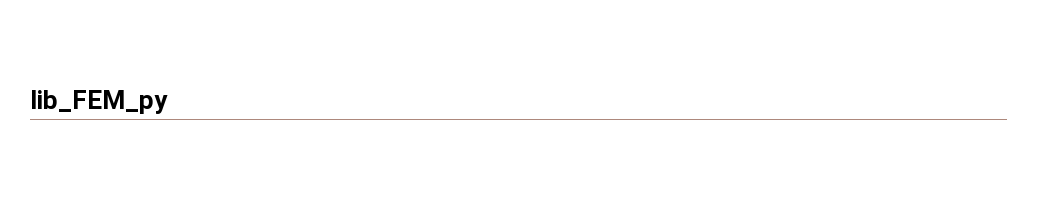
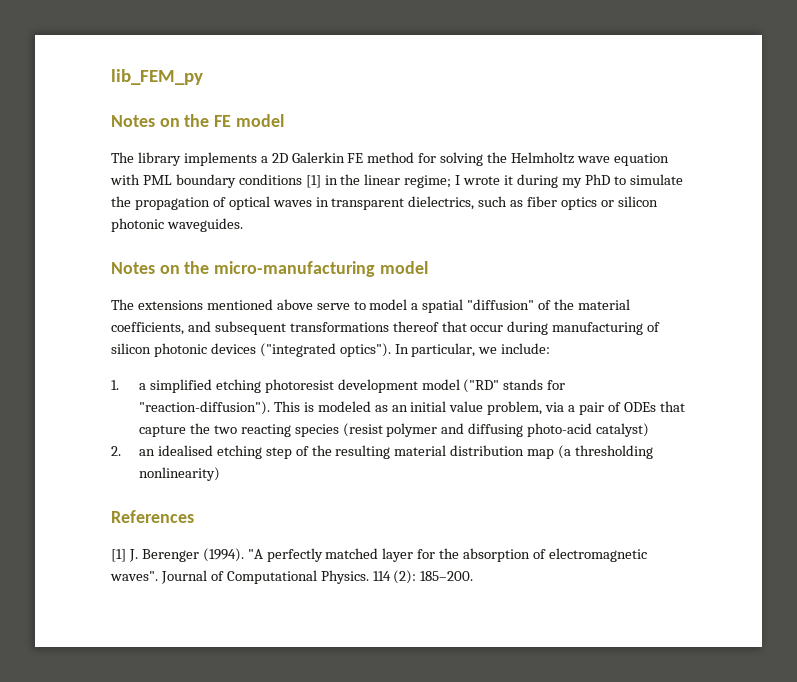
(168, 102) none -> [111,114,284,127] [111,152,669,166] [110,174,683,188] [111,196,658,210] [111,218,243,232] [111,261,428,277] [111,299,630,313] [111,321,661,335] [111,343,551,357] [111,379,566,393] [138,401,685,415] [138,423,650,437] [111,445,654,459] [138,467,220,481] [111,510,194,523] [111,548,647,562] [110,570,474,584] // Notes on the FE model // The library implements a 2D Galerkin FE method for solving the Helmholtz wave equation with PML boundary conditions [1] in the linear regime; I wrote it during my PhD to simulate the propagation of optical waves in transparent dielectrics, such as fiber optics or silicon photonic waveguides. // Notes on the micro-manufacturing model // The extensions mentioned above serve to model a spatial "diffusion" of the material coefficients, and subsequent transformations thereof that occur during manufacturing of silicon photonic devices ("integrated optics"). In particular, we include: // 1. a simplified etching photoresist development model ("RD" stands for "reaction-diffusion"). This is modeled as an initial value problem, via a pair of ODEs that capture the two reacting species (resist polymer and diffusing photo-acid catalyst) // 2. an idealised etching step of the resulting material distribution map (a thresholding nonlinearity) // References // [1] J. Berenger (1994). "A perfectly matched layer for the absorption of electromagnetic waves". Journal of Computational Physics. 114 (2): 185–200.

